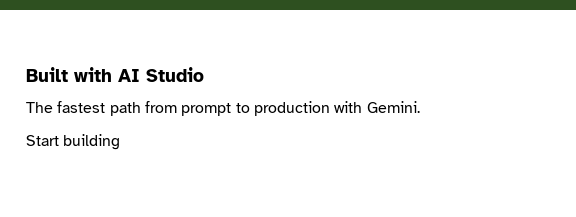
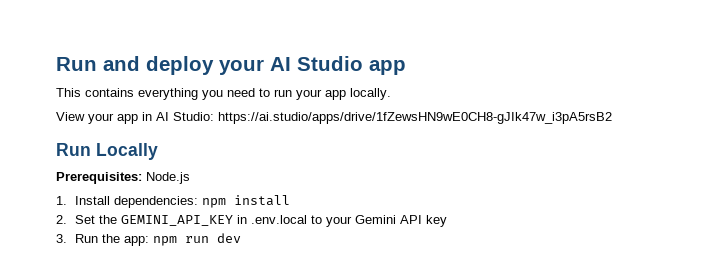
[26,67,204,82] [26,101,420,116] [26,134,121,150] Built with AI Studio // The fastest path from prompt to production with Gemini. // Start building -> [56,56,406,75] [56,88,391,100] [56,112,612,124] [56,143,158,160] [56,172,190,184] [56,195,291,208] [56,215,448,227] [56,233,242,246] Run and deploy your AI Studio app // This contains everything you need to run your app locally. // View your app in AI Studio: https://ai.studio/apps/drive/1fZewsHN9wE0CH8-gJIk47w_i3pA5rsB2 // Run Locally // Prerequisites: Node.js // 1. Install dependencies: npm install // 2. Set the GEMINI_API_KEY in .env.local to your Gemini API key // 3. Run the app: npm run dev

